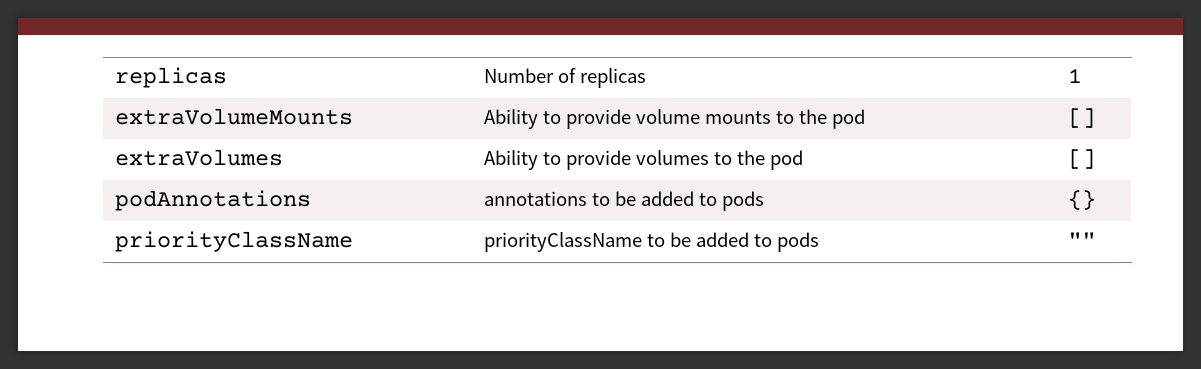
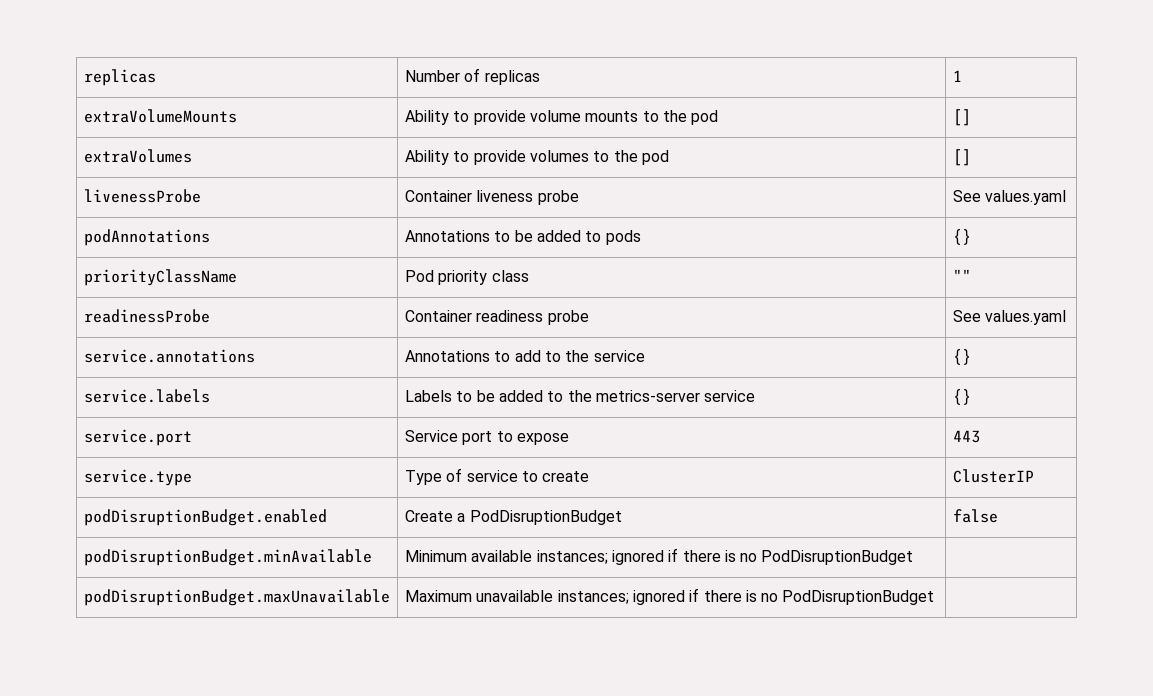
(1097, 159) none -> [83,189,201,203] [404,190,579,205] [952,190,1067,205] // livenessProbe | Container liveness probe | See values.yaml
[484,191,588,206] annotations -> [404,230,490,242] Annotations
[484,232,819,252] [1068,232,1097,247] priorityClassName to be added to pods | "" -> [404,270,529,285] [952,269,971,282] [83,309,210,323] [404,310,589,325] [952,310,1067,325] [83,349,255,363] [404,350,645,362] [952,349,971,365] [83,389,210,403] [404,390,756,402] [952,389,971,405] [83,429,192,446] [404,430,569,445] [952,430,980,443] [83,469,192,486] [404,468,590,485] [952,469,1034,483] [83,509,327,526] [404,510,622,525] [952,509,998,523] [83,549,372,566] [404,548,914,565] [83,589,390,606] [404,588,935,605] Pod priority class | "" // readinessProbe | Container readiness probe | See values.yaml // service.annotations | Annotations to add to the service | {} // service.labels | Labels to be added to the metrics-server service | {} // service.port | Service port to expose | 443 // service.type | Type of service to create | ClusterIP // podDisruptionBudget.enabled | Create a PodDisruptionBudget | false // podDisruptionBudget.minAvailable | Minimum available instances; ignored if there is no PodDisruptionBudget | // podDisruptionBudget.maxUnavailable | Maximum unavailable instances; ignored if there is no PodDisruptionBudget |

